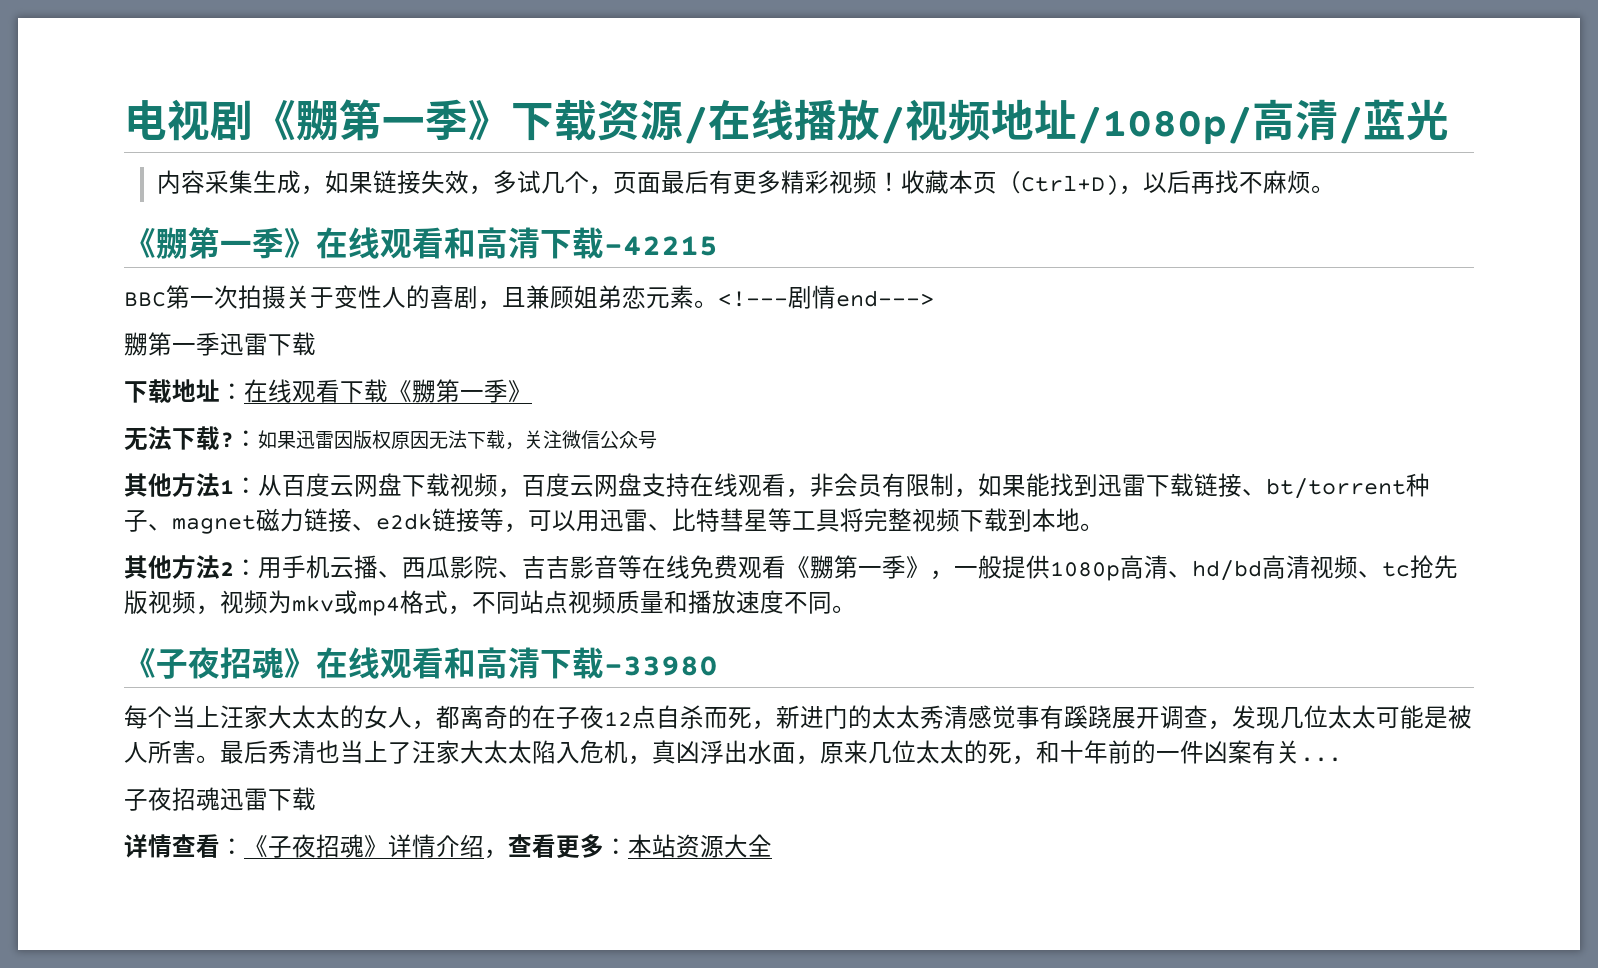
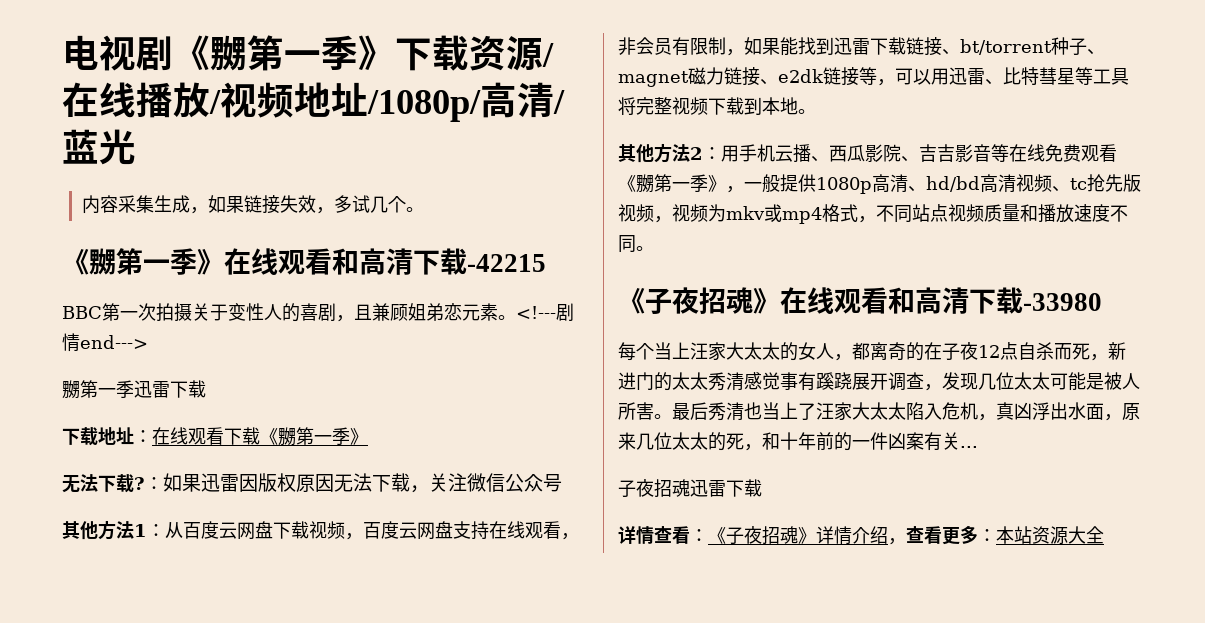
[588,170,1311,196] ，页面最后有更多精彩视频！收藏本页（Ctrl+D)，以后再找不麻烦 -> (407, 204) none

